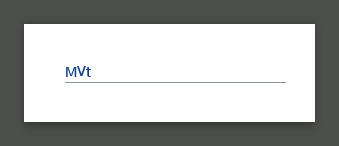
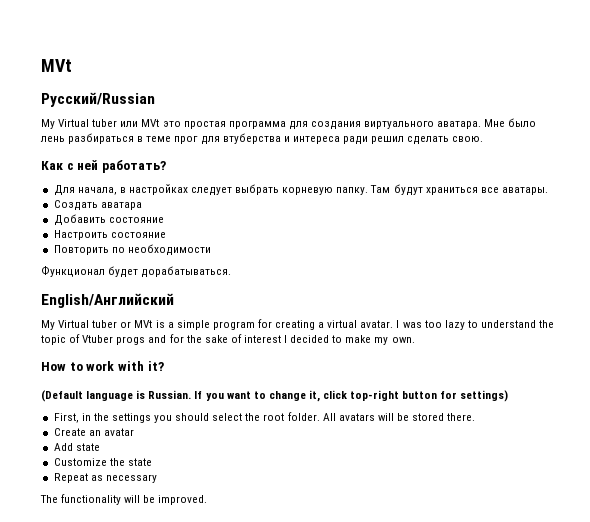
[65,66,91,77] MVt -> [41,59,72,72] [41,92,155,107] [41,118,537,130] [40,133,484,145] [41,160,166,173] [53,184,548,196] [53,200,142,211] [53,214,164,226] [53,230,166,240] [53,244,211,256] [41,266,232,278] [41,293,174,308] [41,319,555,330] [41,334,415,345] [41,361,164,371] [41,390,509,402] [53,412,476,423] [53,428,134,436] [53,443,100,451] [53,458,152,466] [53,473,157,483] [40,494,208,505] MVt // Русский/Russian // My Virtual tuber или MVt это простая программа для создания виртуального аватара. Мне было лень разбираться в теме прог для втуберства и интереса ради решил сделать свою. // Как с ней работать? // Для начала, в настройках следует выбрать корневую папку. Там будут храниться все аватары. // Создать аватара // Добавить состояние // Настроить состояние // Повторить по необходимости // Функционал будет дорабатываться. // English/Английский // My Virtual tuber or MVt is a simple program for creating a virtual avatar. I was too lazy to understand the topic of Vtuber progs and for the sake of interest I decided to make my own. // How to work with it? // (Default language is Russian. If you want to change it, click top-right button for settings) // First, in the settings you should select the root folder. All avatars will be stored there. // Create an avatar // Add state // Customize the state // Repeat as necessary // The functionality will be improved.

